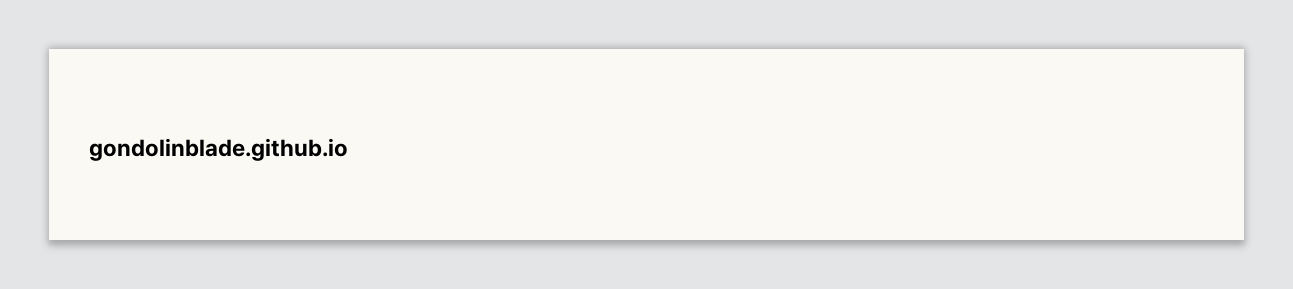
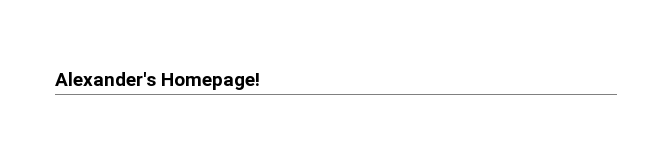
[89,138,348,161] gondolinblade.github.io -> [55,72,261,90] Alexander's Homepage!

